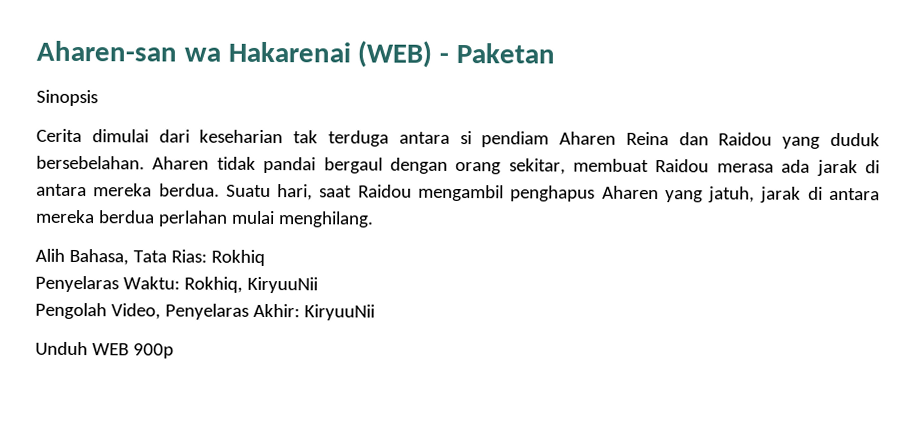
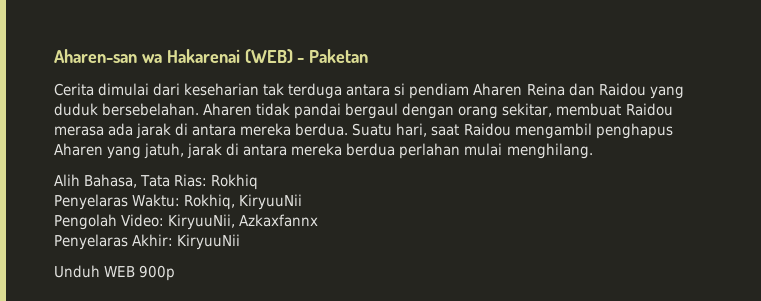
[36,89,98,107] // Sinopsis -> (369, 56) none
[110,303,161,320] Video, -> [121,214,319,230] Video: KiryuuNii, Azkaxfannx //

